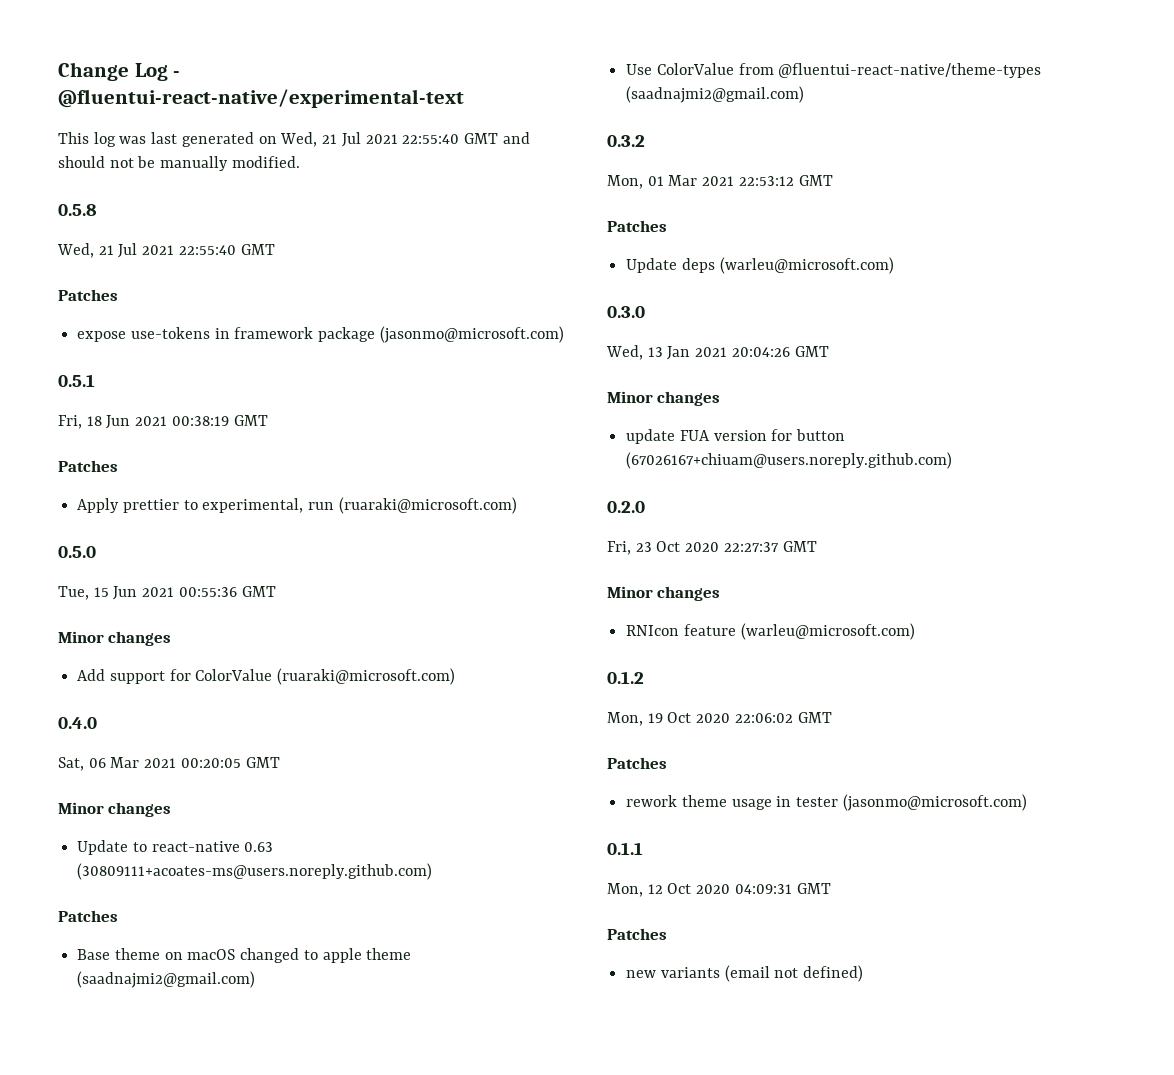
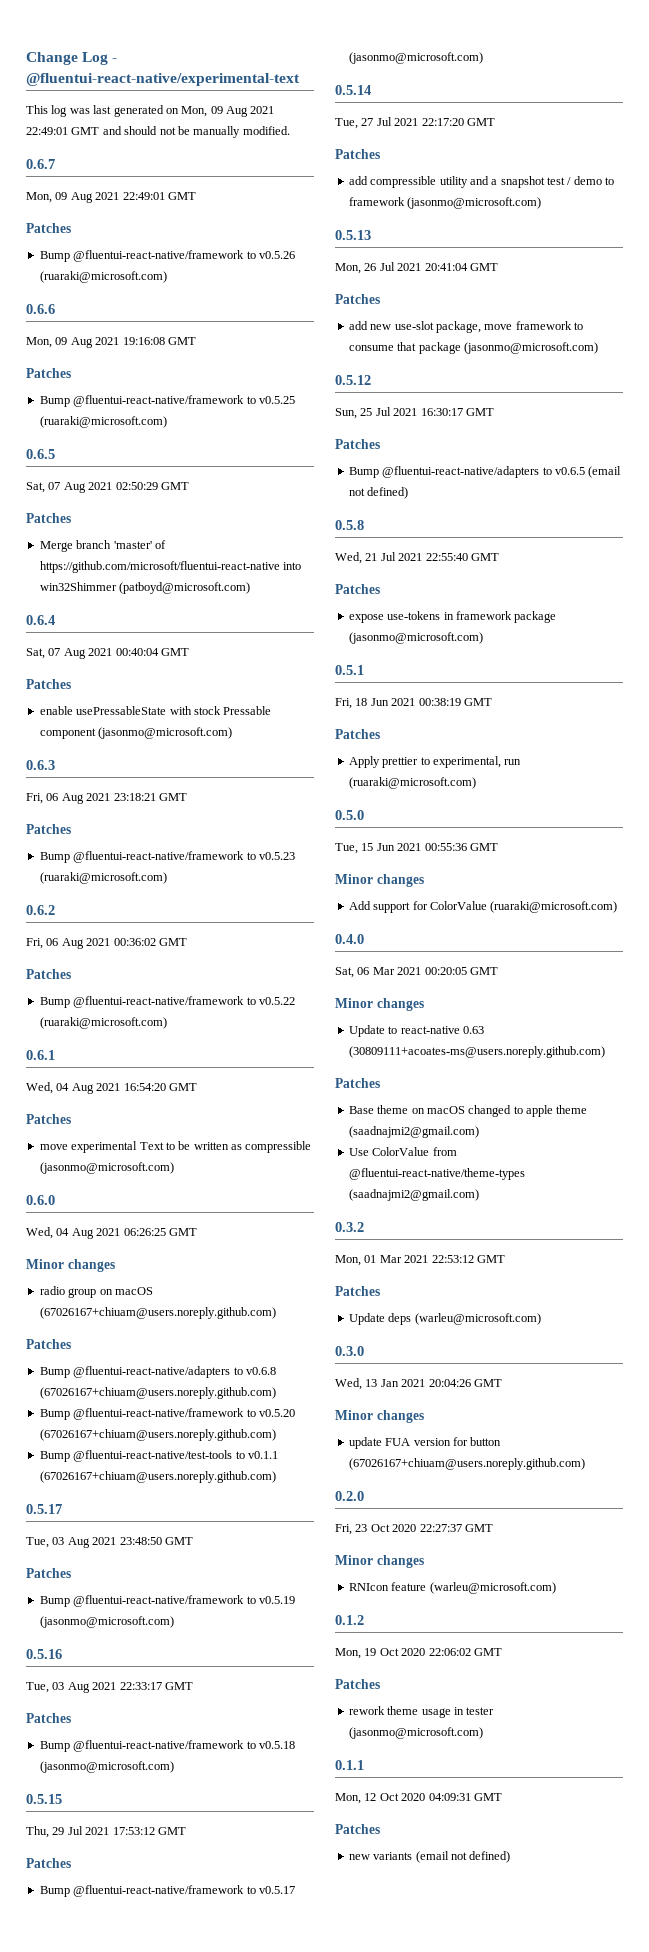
[280,132,460,147] Wed, 21 Jul 2021 22:55:40 -> [181,106,275,117] [26,127,68,135] Mon, 09 Aug 2021 22:49:01
(300, 162) none -> [26,159,55,169] [26,192,196,203] [26,223,71,233] [39,250,295,262] [39,271,167,283] [26,304,55,314] [26,337,196,348] [26,368,71,378] [39,395,295,407] [39,416,167,428] [26,449,55,459] [26,482,189,493] [26,513,71,523] [39,540,166,552] [39,561,302,573] [39,582,251,594] [26,615,55,625] [26,648,189,659] [26,679,71,689] [39,706,272,715] [39,727,233,739] [26,760,55,770] [26,793,187,804] [26,824,71,834] [39,851,295,863] [39,872,167,884] [26,905,55,915] [26,938,187,949] [26,969,71,979] [39,996,295,1008] [39,1017,167,1029] [26,1050,55,1060] [26,1082,197,1094] [26,1114,71,1124] [39,1141,312,1153] [39,1162,174,1174] [26,1195,55,1205] [26,1227,197,1239] [26,1259,115,1272] [39,1286,153,1298] [39,1307,276,1319] [26,1339,71,1349] [39,1366,276,1378] [39,1387,276,1399] [39,1408,295,1420] [39,1429,276,1441] [39,1450,278,1462] [39,1471,276,1483] [26,1504,62,1514] [26,1537,193,1548] [26,1568,71,1578] [39,1595,295,1607] [39,1616,174,1628] [26,1649,62,1659] [26,1682,193,1693] [26,1713,71,1723] [39,1740,295,1752] [39,1761,174,1773] [26,1794,62,1804] [26,1826,186,1838] [26,1858,71,1868] [39,1885,295,1897] [348,52,483,64] [335,85,371,95] [335,117,495,129] [335,149,380,159] [348,176,615,188] [348,197,542,209] [335,230,371,240] [335,262,498,274] [335,294,380,304] [348,321,583,333] [348,342,598,354] [335,375,371,385] [335,407,494,419] [335,439,380,449] [348,466,622,478] [348,487,409,499] // 0.6.7 // Mon, 09 Aug 2021 22:49:01 GMT // Patches // Bump @fluentui-react-native/framework to v0.5.26 (ruaraki@microsoft.com) // 0.6.6 // Mon, 09 Aug 2021 19:16:08 GMT // Patches // Bump @fluentui-react-native/framework to v0.5.25 (ruaraki@microsoft.com) // 0.6.5 // Sat, 07 Aug 2021 02:50:29 GMT // Patches // Merge branch 'master' of https://github.com/microsoft/fluentui-react-native into win32Shimmer (patboyd@microsoft.com) // 0.6.4 // Sat, 07 Aug 2021 00:40:04 GMT // Patches // enable usePressableState with stock Pressable component (jasonmo@microsoft.com) // 0.6.3 // Fri, 06 Aug 2021 23:18:21 GMT // Patches // Bump @fluentui-react-native/framework to v0.5.23 (ruaraki@microsoft.com) // 0.6.2 // Fri, 06 Aug 2021 00:36:02 GMT // Patches // Bump @fluentui-react-native/framework to v0.5.22 (ruaraki@microsoft.com) // 0.6.1 // Wed, 04 Aug 2021 16:54:20 GMT // Patches // move experimental Text to be written as compressible (jasonmo@microsoft.com) // 0.6.0 // Wed, 04 Aug 2021 06:26:25 GMT // Minor changes // radio group on macOS (67026167+chiuam@users.noreply.github.com) // Patches // Bump @fluentui-react-native/adapters to v0.6.8 (67026167+chiuam@users.noreply.github.com) // Bump @fluentui-react-native/framework to v0.5.20 (67026167+chiuam@users.noreply.github.com) // Bump @fluentui-react-native/test-tools to v0.1.1 (67026167+chiuam@users.noreply.github.com) // 0.5.17 // Tue, 03 Aug 2021 23:48:50 GMT // Patches // Bump @fluentui-react-native/framework to v0.5.19 (jasonmo@microsoft.com) // 0.5.16 // Tue, 03 Aug 2021 22:33:17 GMT // Patches // Bump @fluentui-react-native/framework to v0.5.18 (jasonmo@microsoft.com) // 0.5.15 // Thu, 29 Jul 2021 17:53:12 GMT // Patches // Bump @fluentui-react-native/framework to v0.5.17 (jasonmo@microsoft.com) // 0.5.14 // Tue, 27 Jul 2021 22:17:20 GMT // Patches // add compressible utility and a snapshot test / demo to framework (jasonmo@microsoft.com) // 0.5.13 // Mon, 26 Jul 2021 20:41:04 GMT // Patches // add new use-slot package, move framework to consume that package (jasonmo@microsoft.com) // 0.5.12 // Sun, 25 Jul 2021 16:30:17 GMT // Patches // Bump @fluentui-react-native/adapters to v0.6.5 (email not defined)

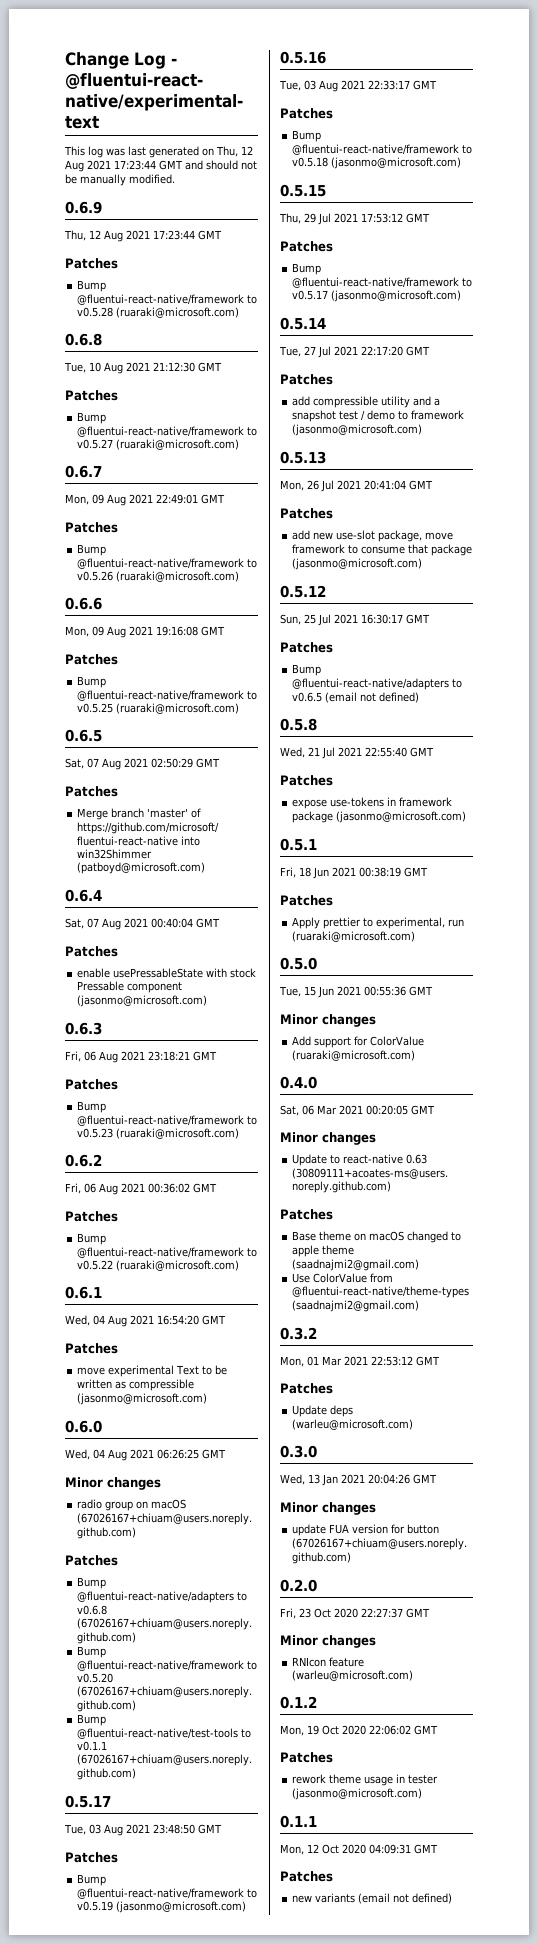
[181,106,275,117] [26,127,68,135] Mon, 09 Aug 2021 22:49:01 -> [216,146,253,157] [65,160,156,172] Thu, 12 Aug 2021 17:23:44
(290, 130) none -> [65,201,102,214] [64,230,222,242] [65,258,118,269] [77,280,107,292] [77,294,258,305] [77,307,240,318] [65,333,102,346] [64,362,222,374] [65,390,118,401] [77,412,107,424] [77,426,258,437] [77,439,240,450] // 0.6.9 // Thu, 12 Aug 2021 17:23:44 GMT // Patches // Bump @fluentui-react-native/framework to v0.5.28 (ruaraki@microsoft.com) // 0.6.8 // Tue, 10 Aug 2021 21:12:30 GMT // Patches // Bump @fluentui-react-native/framework to v0.5.27 (ruaraki@microsoft.com)

